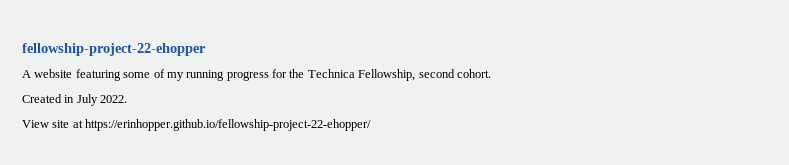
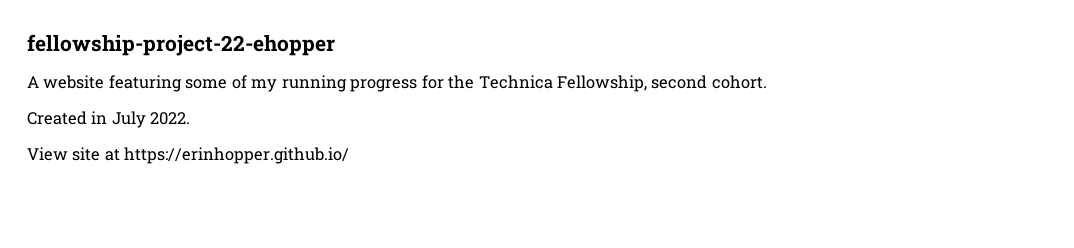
[85,119,372,131] https://erinhopper.github.io/fellowship-project-22-ehopper/ -> [124,147,350,164] https://erinhopper.github.io/

